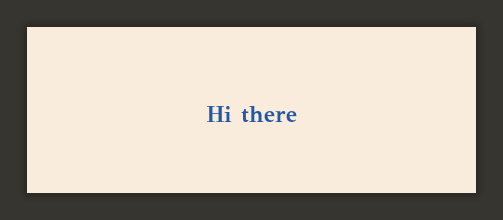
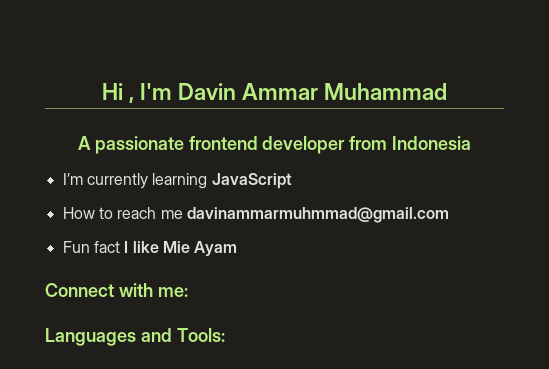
[241,106,297,123] there -> [128,83,448,103] [77,136,472,154] [62,173,292,189] [62,207,449,223] [62,241,238,256] [45,283,188,297] [45,328,225,346] , I'm Davin Ammar Muhammad // A passionate frontend developer from Indonesia // I’m currently learning JavaScript // How to reach me davinammarmuhmmad@gmail.com // Fun fact I like Mie Ayam // Connect with me: // Languages and Tools:

